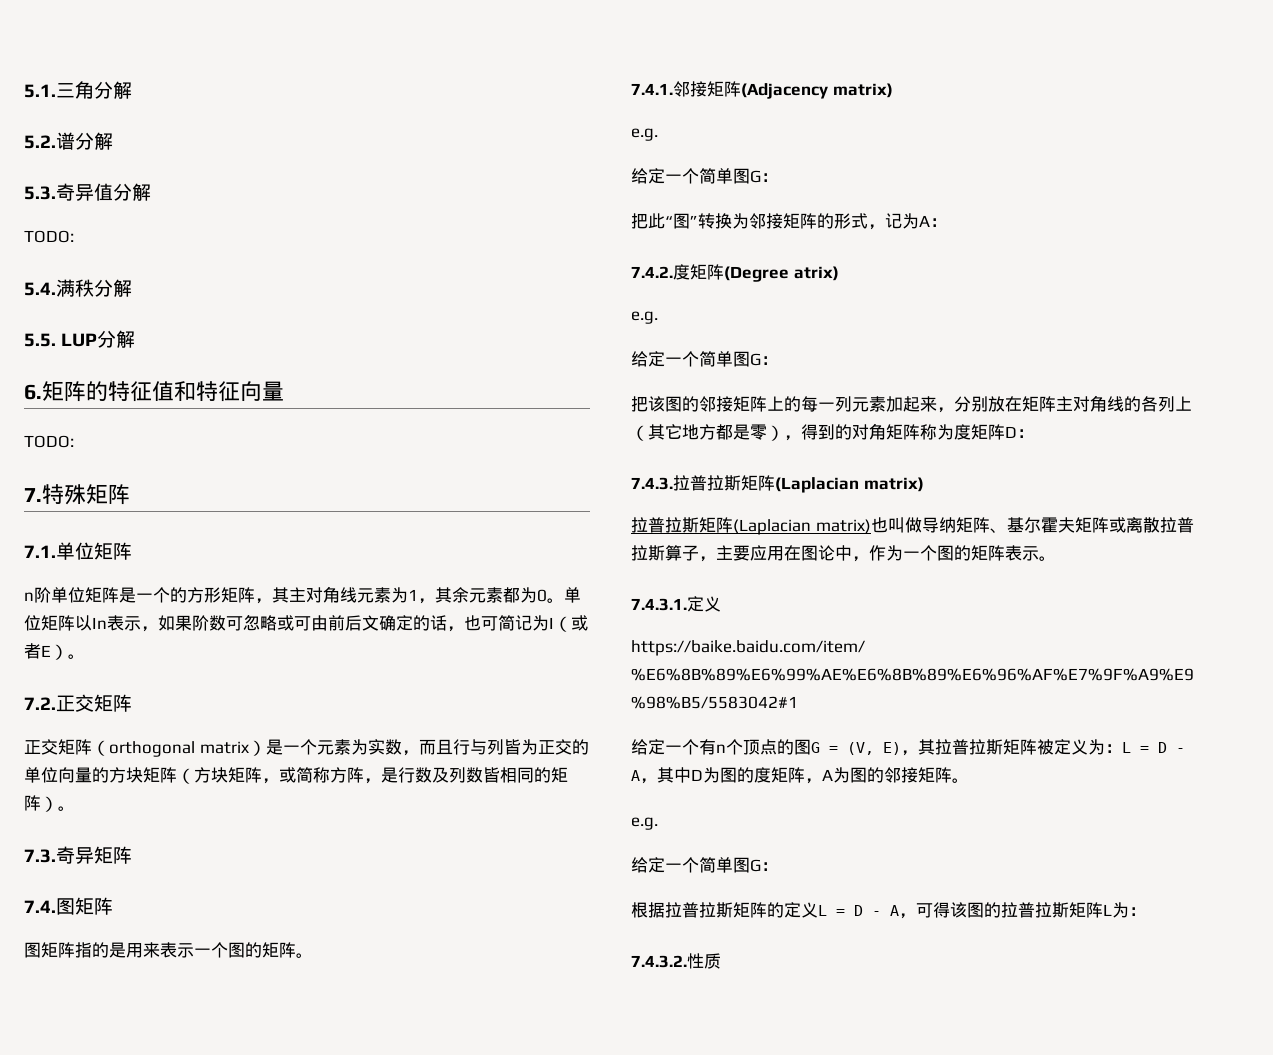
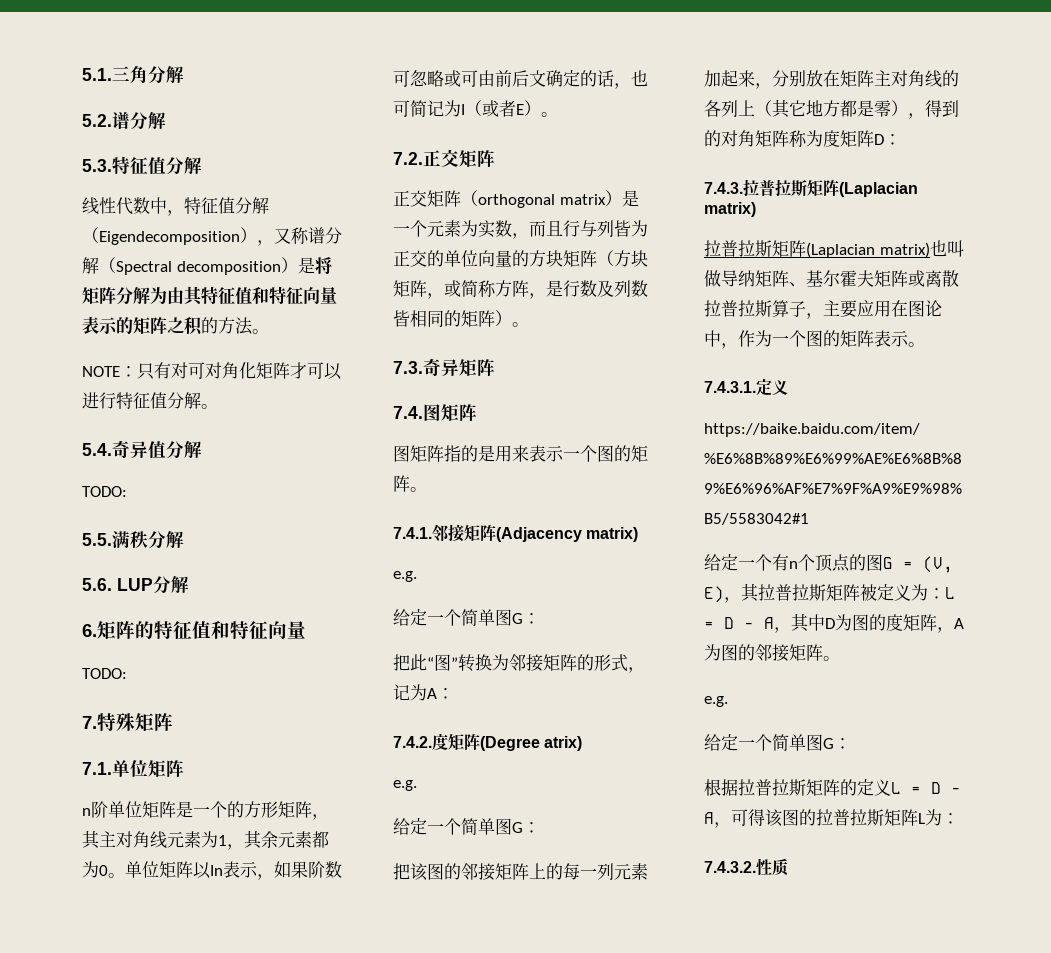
(56, 193) none -> [112,156,202,175] [82,197,269,216] [82,227,342,246] [82,257,332,275] [82,286,337,306] [82,316,269,336] [82,362,342,380] [82,392,218,410] [82,443,112,456] 特征值分解 // 线性代数中，特征值分解（Eigendecomposition），又称谱分解（Spectral decomposition）是将矩阵分解为由其特征值和特征向量表示的矩阵之积的方法。 // NOTE：只有对可对角化矩阵才可以进行特征值分解。 // 5.4.
[24,282,56,296] 5.4. -> [82,533,112,546] 5.5.
[24,333,56,347] 5.5. -> [82,578,112,591] 5.6.

